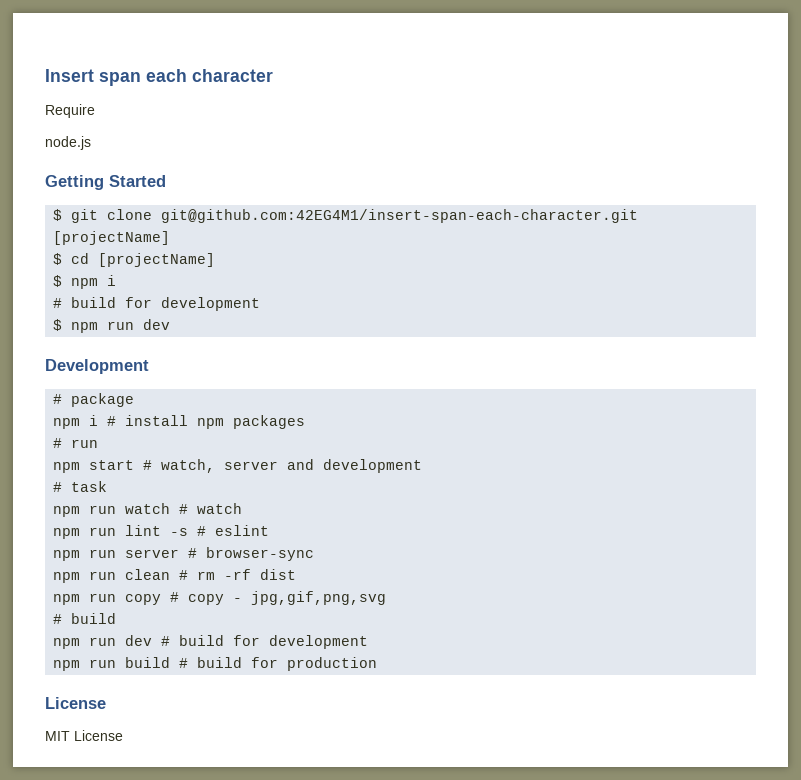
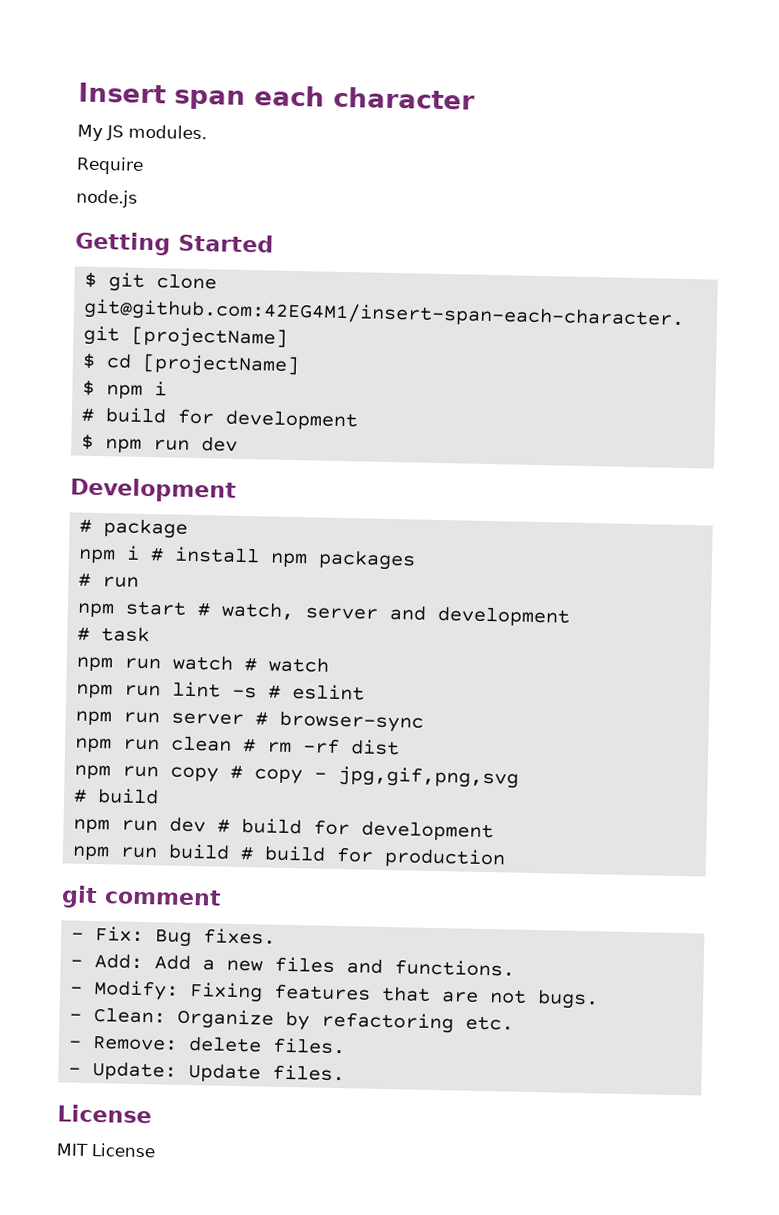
(273, 75) none -> [77,124,207,142] // My JS modules.
(378, 664) none -> [61,885,222,909] [70,926,276,948] [69,953,515,977] [69,980,599,1010] [68,1007,514,1034] [67,1035,346,1055] [67,1061,345,1083] // git comment // - Fix: Bug fixes. // - Add: Add a new files and functions. // - Modify: Fixing features that are not bugs. // - Clean: Organize by refactoring etc. // - Remove: delete files. // - Update: Update files.

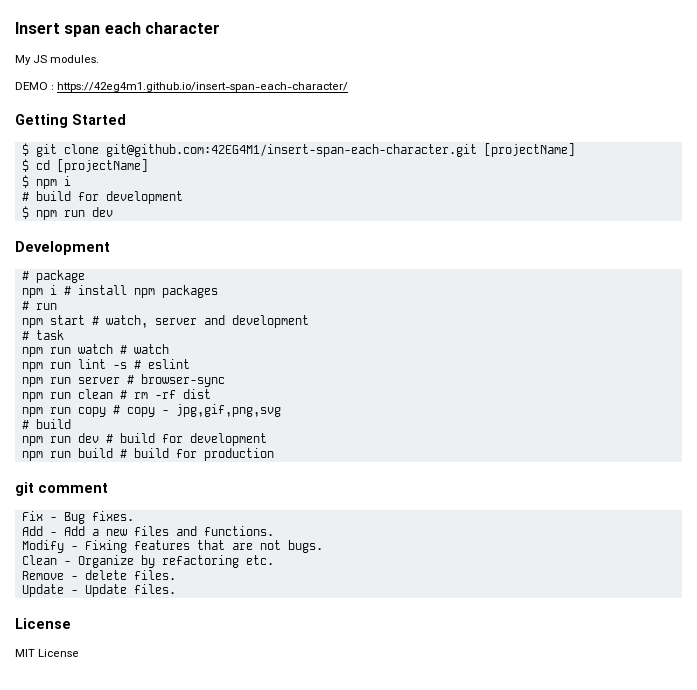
[76,156,144,175] [76,189,138,208] Require // node.js -> [15,82,349,92] DEMO : https://42eg4m1.github.io/insert-span-each-character/
[70,926,144,943] - Fix: -> [21,511,57,521] Fix -
[69,953,143,970] - Add: -> [21,526,57,536] Add -
[69,980,179,1001] - Modify: -> [21,540,78,553] Modify -
[68,1007,166,1024] - Clean: -> [21,555,71,565] Clean -
[67,1036,178,1051] - Remove: -> [21,571,78,580] Remove -
[67,1061,177,1081] - Update: -> [21,584,78,597] Update -

